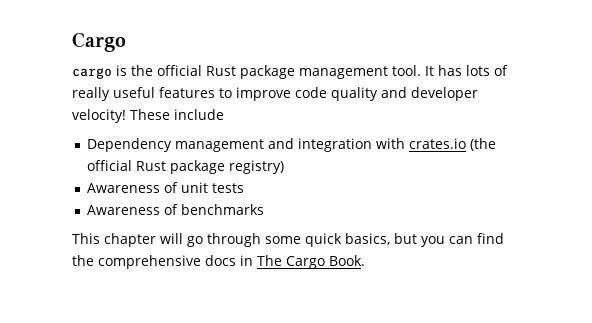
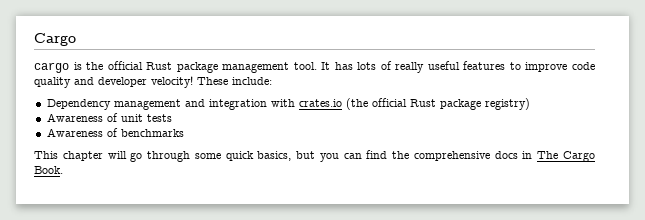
[174,109,224,120] include -> [232,77,272,85] include:

